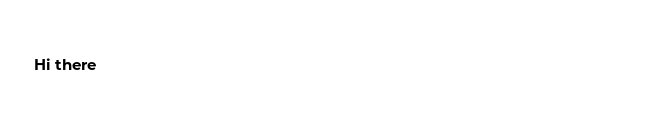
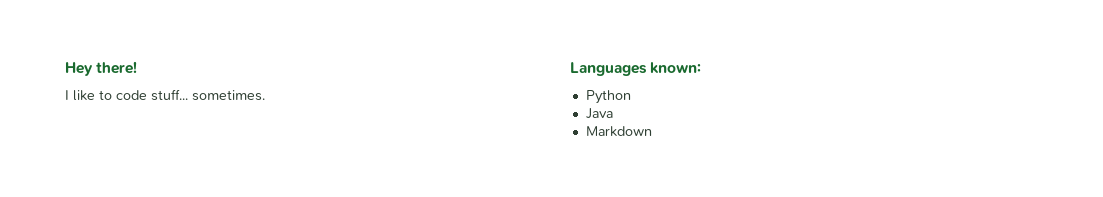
[34,58,97,70] Hi there -> [65,61,138,76] [65,89,265,101] [570,62,702,76] [585,90,631,104] [585,108,613,119] [585,126,652,137] Hey there! // I like to code stuff... sometimes. // Languages known: // Python // Java // Markdown

